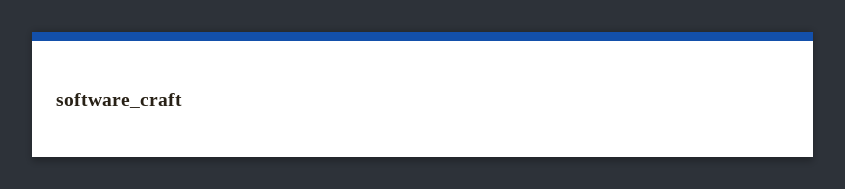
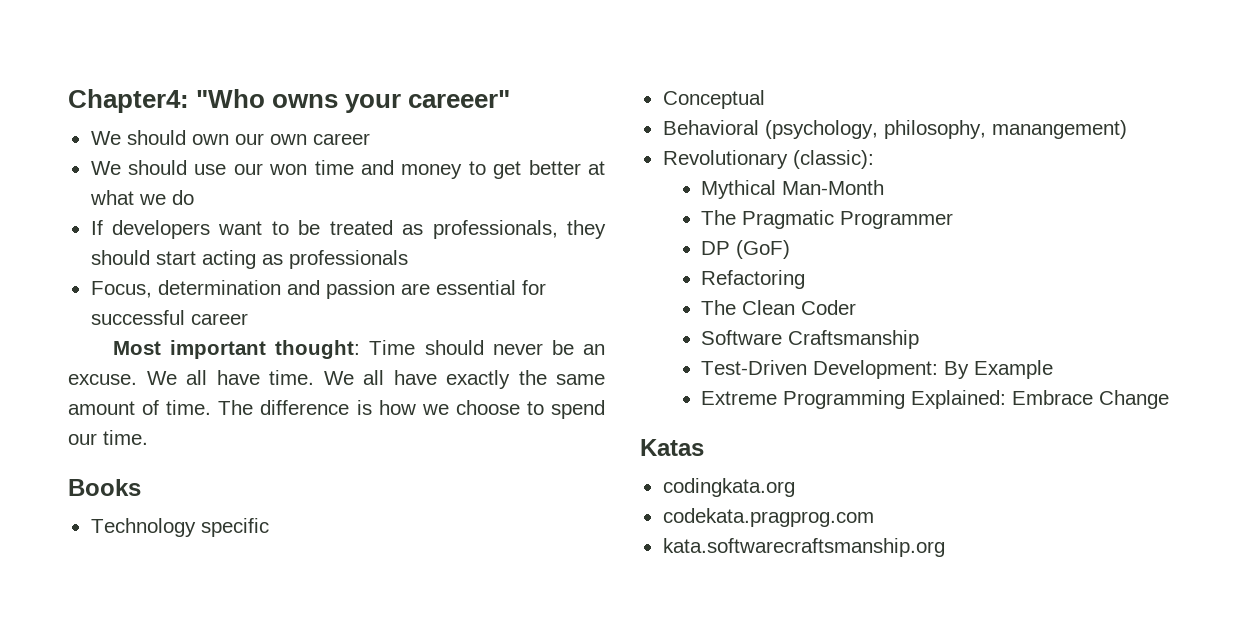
[56,93,182,108] software_craft -> [68,89,511,113] [90,130,370,145] [90,160,606,179] [89,190,194,205] [90,220,606,239] [90,250,408,269] [90,280,546,299] [90,310,248,325] [113,340,605,359] [68,370,605,389] [68,400,606,419] [68,430,148,445] [68,479,141,496] [90,518,269,537] [662,90,765,109] [662,120,1127,139] [662,150,874,169] [701,180,885,199] [701,210,954,229] [701,240,791,259] [701,270,806,289] [701,300,857,315] [701,330,920,349] [701,360,1054,379] [701,390,1170,409] [640,439,704,456] [662,478,795,497] [662,508,874,527] [662,538,945,557] Chapter4: "Who owns your careeer" // We should own our own career // We should use our won time and money to get better at what we do // If developers want to be treated as professionals, they should start acting as professionals // Focus, determination and passion are essential for successful career // Most important thought: Time should never be an excuse. We all have time. We all have exactly the same amount of time. The difference is how we choose to spend our time. // Books // Technology specific // Conceptual // Behavioral (psychology, philosophy, manangement) // Revolutionary (classic): // Mythical Man-Month // The Pragmatic Programmer // DP (GoF) // Refactoring // The Clean Coder // Software Craftsmanship // Test-Driven Development: By Example // Extreme Programming Explained: Embrace Change // Katas // codingkata.org // codekata.pragprog.com // kata.softwarecraftsmanship.org

